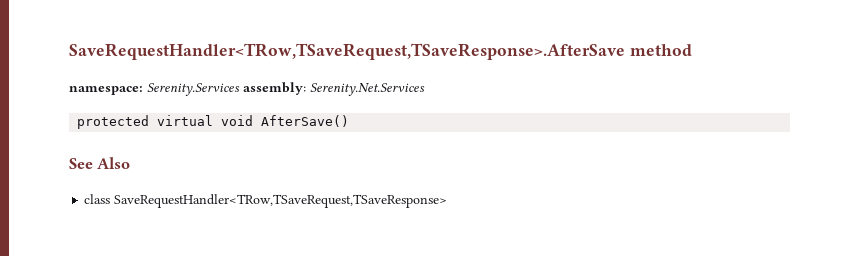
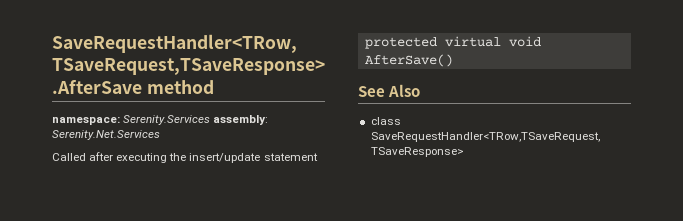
(425, 89) none -> [52,152,318,163] // Called after executing the insert/update statement

